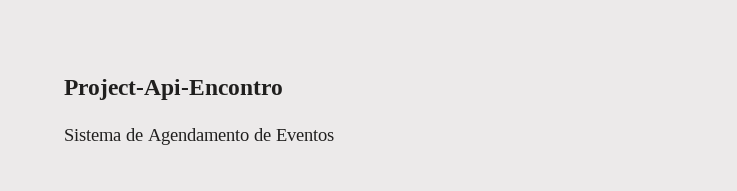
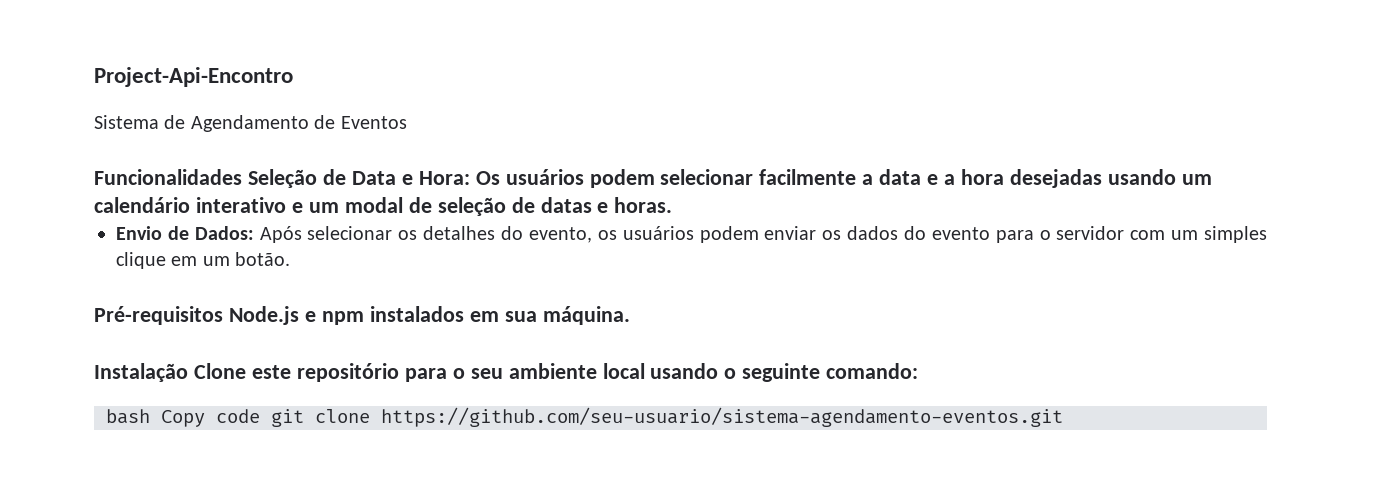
(334, 135) none -> [94,169,1212,188] [94,197,673,216] [116,226,1267,243] [116,252,291,269] [94,306,630,325] [94,363,919,382] [106,407,1063,427] // Funcionalidades Seleção de Data e Hora: Os usuários podem selecionar facilmente a data e a hora desejadas usando um calendário interativo e um modal de seleção de datas e horas. // Envio de Dados: Após selecionar os detalhes do evento, os usuários podem enviar os dados do evento para o servidor com um simples clique em um botão. // Pré-requisitos Node.js e npm instalados em sua máquina. // Instalação Clone este repositório para o seu ambiente local usando o seguinte comando: // bash Copy code git clone https://github.com/seu-usuario/sistema-agendamento-eventos.git

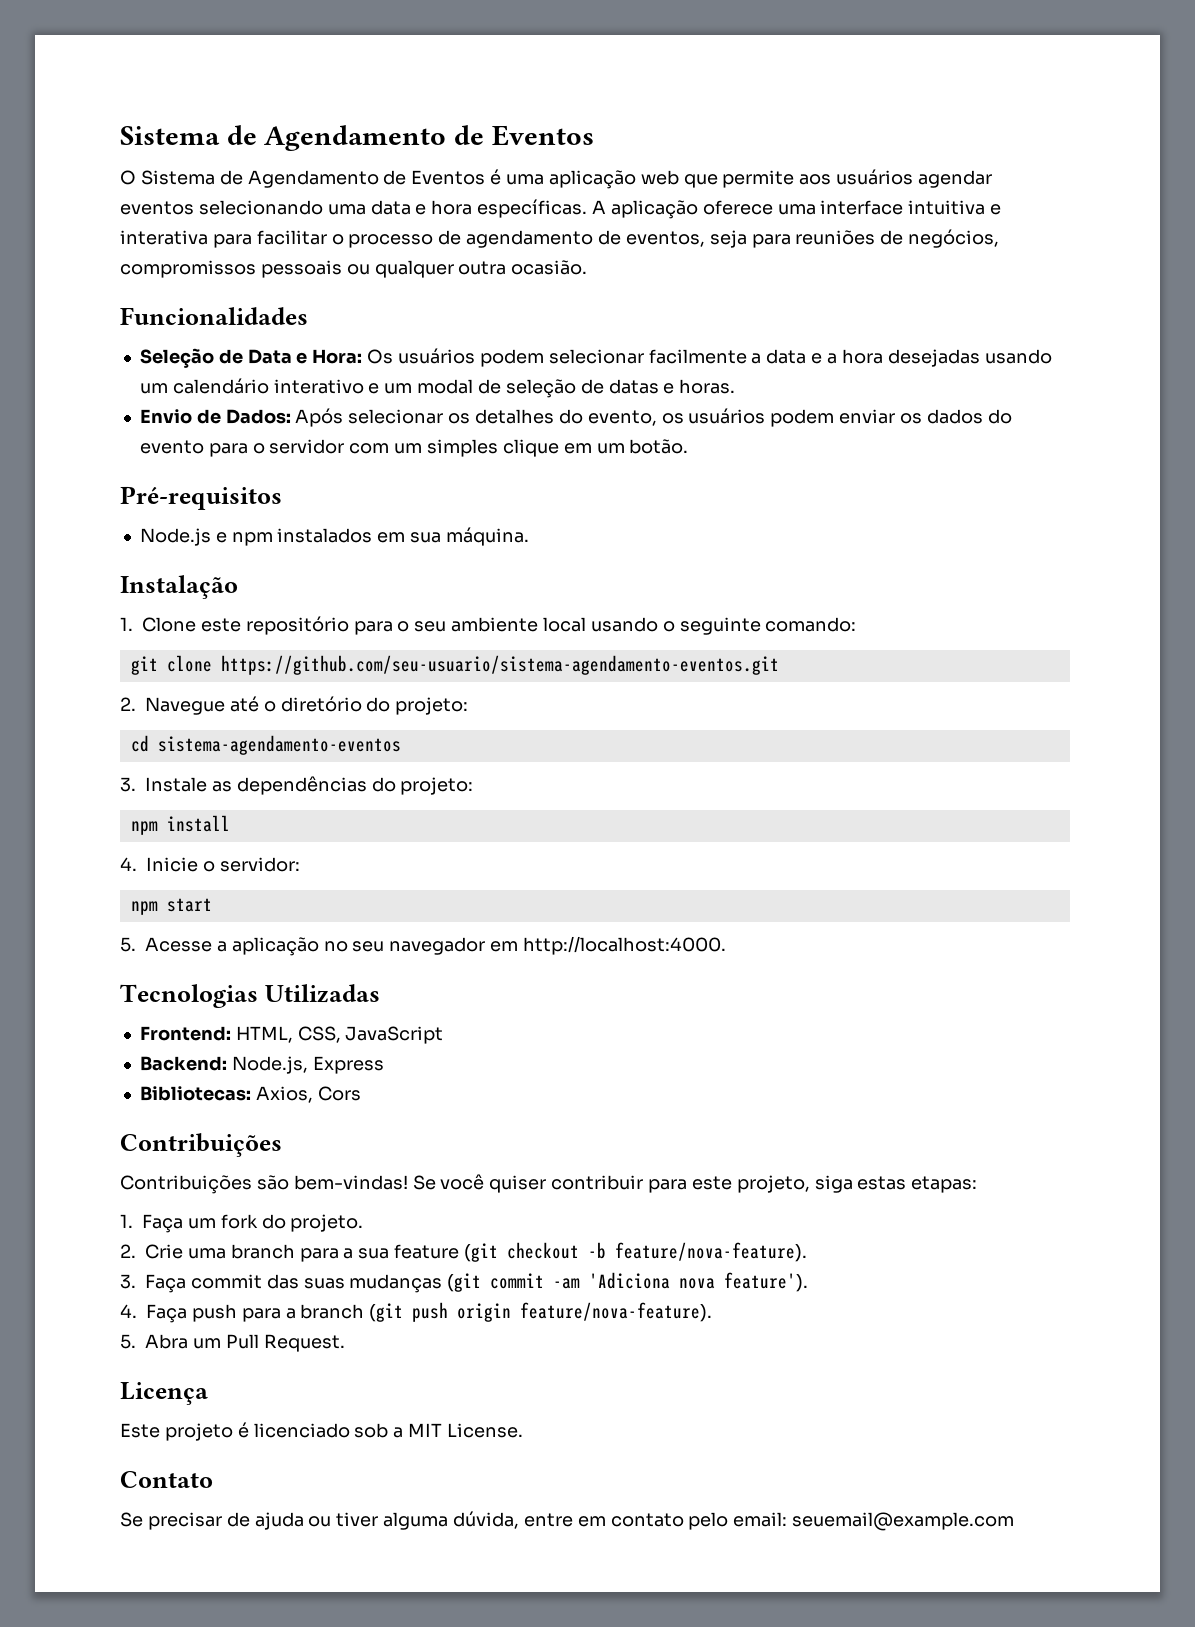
[94,67,293,87] [94,115,407,132] Project-Api-Encontro // Sistema de Agendamento de Eventos -> [120,125,594,151] [120,169,993,189] [120,199,1002,219] [120,229,1000,248] [120,260,588,278] Sistema de Agendamento de Eventos // O Sistema de Agendamento de Eventos é uma aplicação web que permite aos usuários agendar eventos selecionando uma data e hora específicas. A aplicação oferece uma interface intuitiva e interativa para facilitar o processo de agendamento de eventos, seja para reuniões de negócios, compromissos pessoais ou qualquer outra ocasião.
(242, 177) none -> (308, 316) //
(223, 315) none -> (282, 498) //
(188, 372) none -> [120,617,133,631] // 1.
[106,409,260,427] bash Copy code -> (857, 624) none
(1063, 417) none -> [120,696,469,715] [130,735,401,755] [120,776,474,795] [130,815,230,835] [120,857,300,872] [130,898,212,915] [120,936,727,956] [120,984,380,1008] [139,1026,444,1044] [139,1056,384,1074] [139,1086,361,1103] [120,1133,282,1157] [120,1174,978,1194] [120,1214,364,1233] [120,1242,808,1262] [120,1272,809,1293] [120,1302,713,1323] [120,1334,345,1352] [120,1382,208,1405] [120,1422,524,1441] [120,1471,213,1488] [120,1511,1015,1531] // 2. Navegue até o diretório do projeto: // cd sistema-agendamento-eventos // 3. Instale as dependências do projeto: // npm install // 4. Inicie o servidor: // npm start // 5. Acesse a aplicação no seu navegador em http://localhost:4000. // Tecnologias Utilizadas // Frontend: HTML, CSS, JavaScript // Backend: Node.js, Express // Bibliotecas: Axios, Cors // Contribuições // Contribuições são bem-vindas! Se você quiser contribuir para este projeto, siga estas etapas: // 1. Faça um fork do projeto. // 2. Crie uma branch para a sua feature (git checkout -b feature/nova-feature). // 3. Faça commit das suas mudanças (git commit -am 'Adiciona nova feature'). // 4. Faça push para a branch (git push origin feature/nova-feature). // 5. Abra um Pull Request. // Licença // Este projeto é licenciado sob a MIT License. // Contato // Se precisar de ajuda ou tiver alguma dúvida, entre em contato pelo email: seuemail@example.com

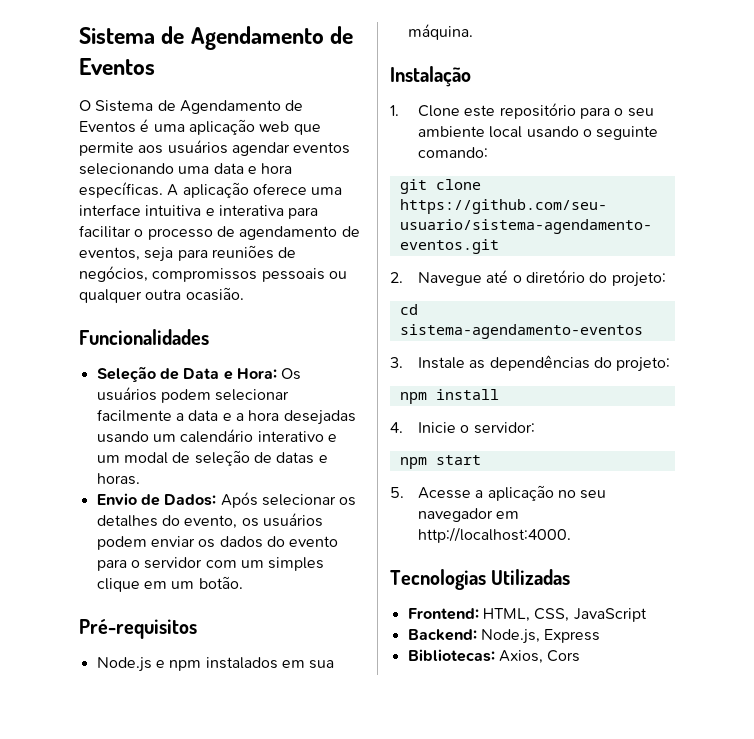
[120,1133,282,1157] [120,1174,978,1194] [120,1214,364,1233] [120,1242,808,1262] [120,1272,809,1293] [120,1302,713,1323] [120,1334,345,1352] [120,1382,208,1405] [120,1422,524,1441] [120,1471,213,1488] [120,1511,1015,1531] // Contribuições // Contribuições são bem-vindas! Se você quiser contribuir para este projeto, siga estas etapas: // 1. Faça um fork do projeto. // 2. Crie uma branch para a sua feature (git checkout -b feature/nova-feature). // 3. Faça commit das suas mudanças (git commit -am 'Adiciona nova feature'). // 4. Faça push para a branch (git push origin feature/nova-feature). // 5. Abra um Pull Request. // Licença // Este projeto é licenciado sob a MIT License. // Contato // Se precisar de ajuda ou tiver alguma dúvida, entre em contato pelo email: seuemail@example.com -> (581, 656) none

